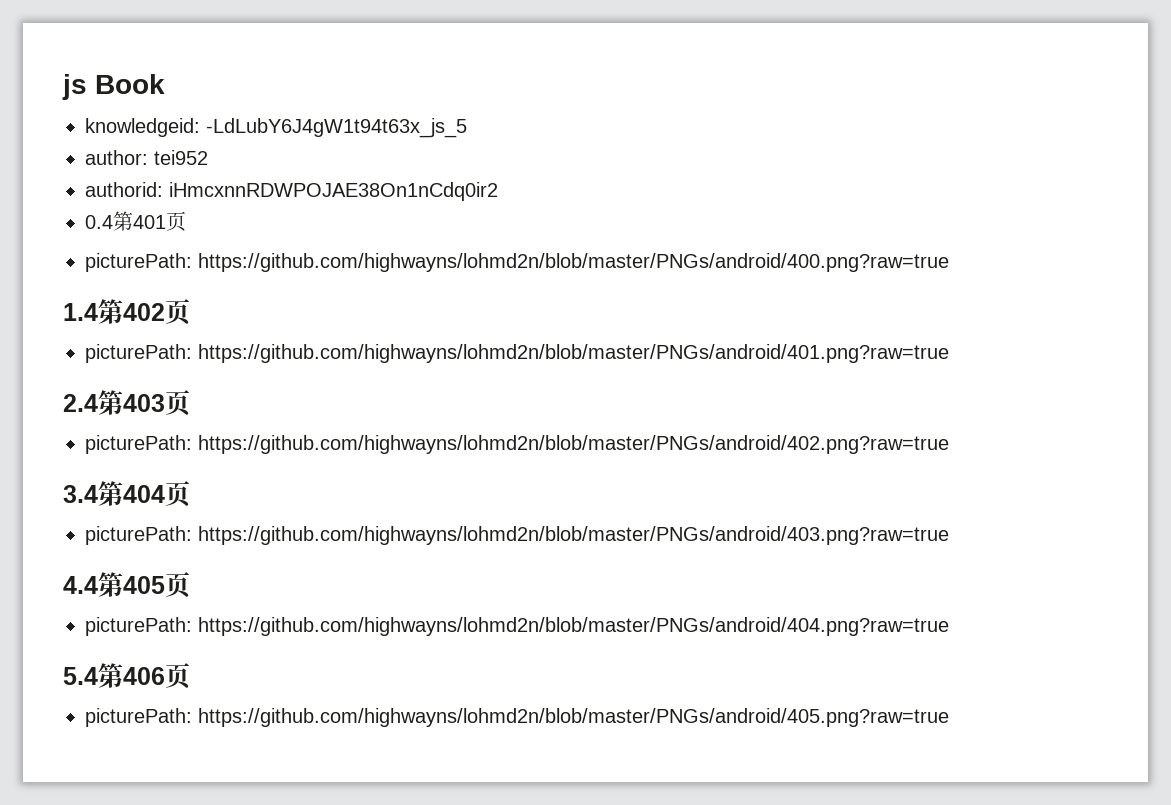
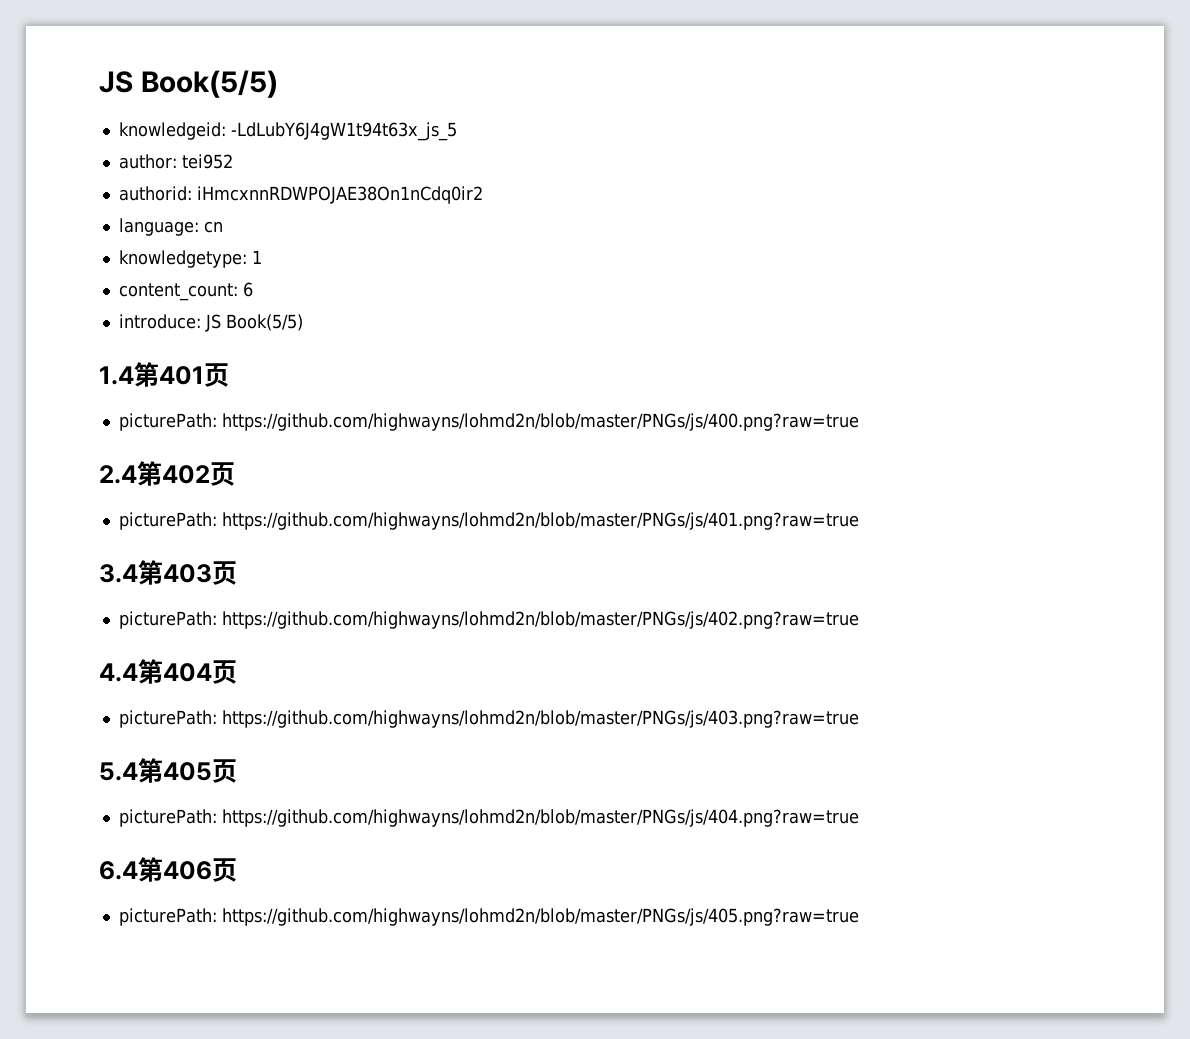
[62,74,165,100] js Book -> [99,70,278,98] JS Book(5/5)
[85,215,113,229] 0.4 -> [118,218,223,236] [118,250,262,268] [118,282,253,301] [118,314,303,332] [99,366,134,385] language: cn // knowledgetype: 1 // content_count: 6 // introduce: JS Book(5/5) // 1.4
[198,253,949,272] [63,303,98,321] https://github.com/highwayns/lohmd2n/blob/master/PNGs/android/400.png?raw=true // 1.4 -> [221,413,859,431] [99,465,137,484] https://github.com/highwayns/lohmd2n/blob/master/PNGs/js/400.png?raw=true // 2.4
[198,344,949,363] [63,394,98,412] https://github.com/highwayns/lohmd2n/blob/master/PNGs/android/401.png?raw=true // 2.4 -> [221,512,859,530] [99,564,138,583] https://github.com/highwayns/lohmd2n/blob/master/PNGs/js/401.png?raw=true // 3.4
[198,435,949,454] [63,485,98,503] https://github.com/highwayns/lohmd2n/blob/master/PNGs/android/402.png?raw=true // 3.4 -> [221,611,859,629] [99,663,138,682] https://github.com/highwayns/lohmd2n/blob/master/PNGs/js/402.png?raw=true // 4.4
[198,526,949,545] [63,576,98,594] https://github.com/highwayns/lohmd2n/blob/master/PNGs/android/403.png?raw=true // 4.4 -> [221,710,859,728] [99,762,138,781] https://github.com/highwayns/lohmd2n/blob/master/PNGs/js/403.png?raw=true // 5.4
[198,617,949,636] [63,667,98,685] https://github.com/highwayns/lohmd2n/blob/master/PNGs/android/404.png?raw=true // 5.4 -> [221,809,859,827] [99,861,138,880] https://github.com/highwayns/lohmd2n/blob/master/PNGs/js/404.png?raw=true // 6.4
[198,708,949,727] https://github.com/highwayns/lohmd2n/blob/master/PNGs/android/405.png?raw=true -> [221,908,859,926] https://github.com/highwayns/lohmd2n/blob/master/PNGs/js/405.png?raw=true

